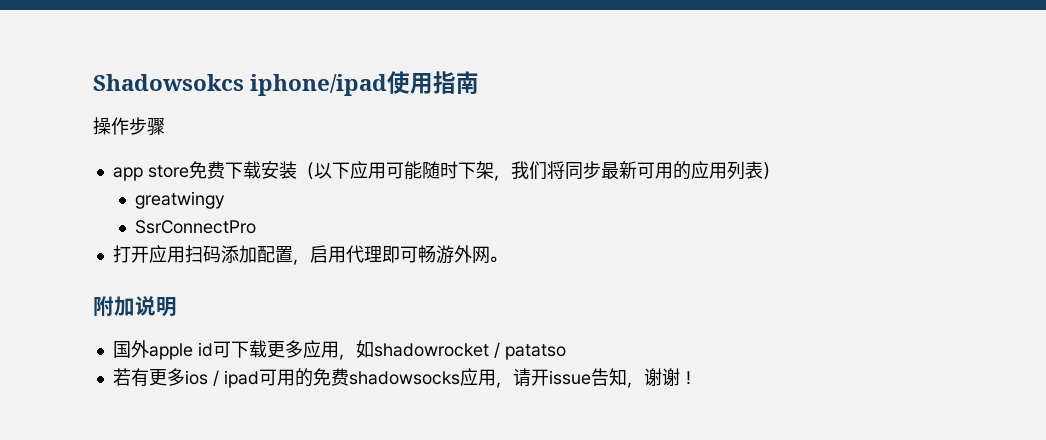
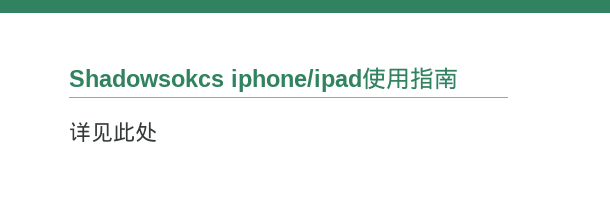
[93,117,165,136] [112,161,780,181] [135,191,226,209] [135,220,257,234] [112,245,507,265] [93,296,177,317] [112,340,566,360] [112,368,697,388] 操作步骤 // app store免费下载安装（以下应用可能随时下架，我们将同步最新可用的应用列表） // greatwingy // SsrConnectPro // 打开应用扫码添加配置，启用代理即可畅游外网。 // 附加说明 // 国外apple id可下载更多应用，如shadowrocket / patatso // 若有更多ios / ipad可用的免费shadowsocks应用，请开issue告知，谢谢！ -> [69,122,157,142] 详见此处

